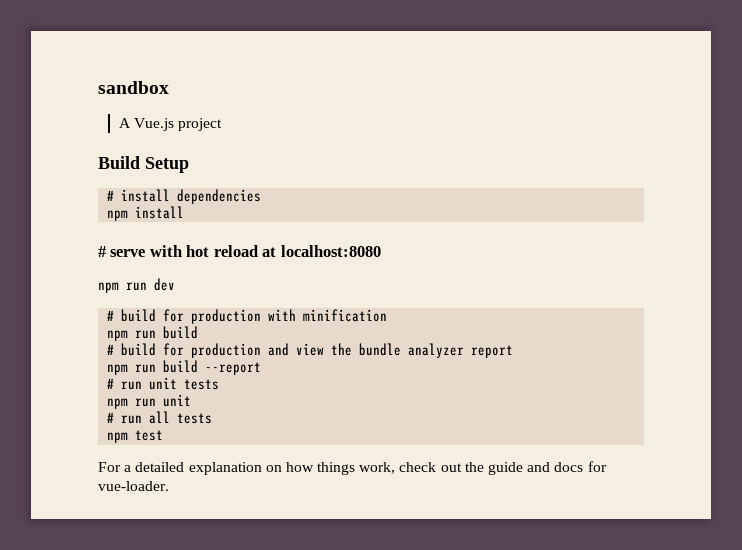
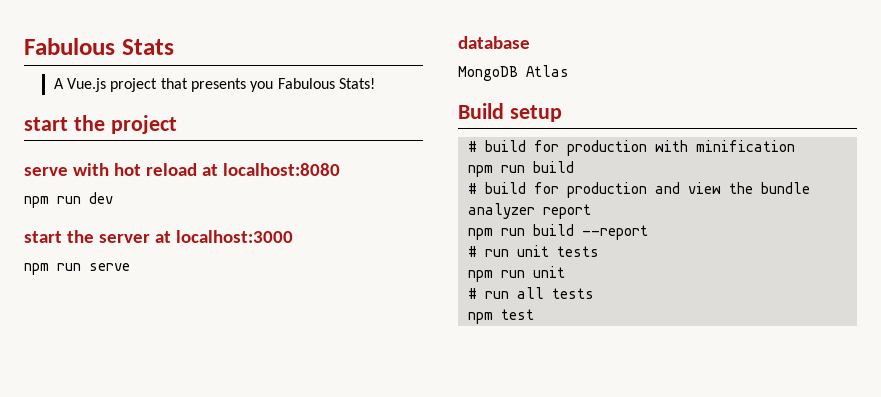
[98,81,169,94] sandbox -> [24,38,174,55] Fabulous Stats
[98,156,189,173] [107,189,262,204] [107,206,185,221] [98,246,107,257] // Build Setup // # install dependencies // npm install // # -> [160,78,375,92] [24,115,177,134] that presents you Fabulous Stats! // start the project //
(175, 284) none -> [24,230,293,243] [24,263,130,275] [458,36,530,49] [458,65,569,81] [458,103,562,122] // start the server at localhost:3000 // npm run serve // database // MongoDB Atlas // Build setup
[98,461,607,475] [98,481,169,491] // For a detailed explanation on how things work, check out the guide and docs for vue-loader. -> (534, 314) none

